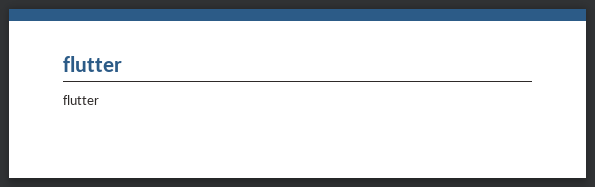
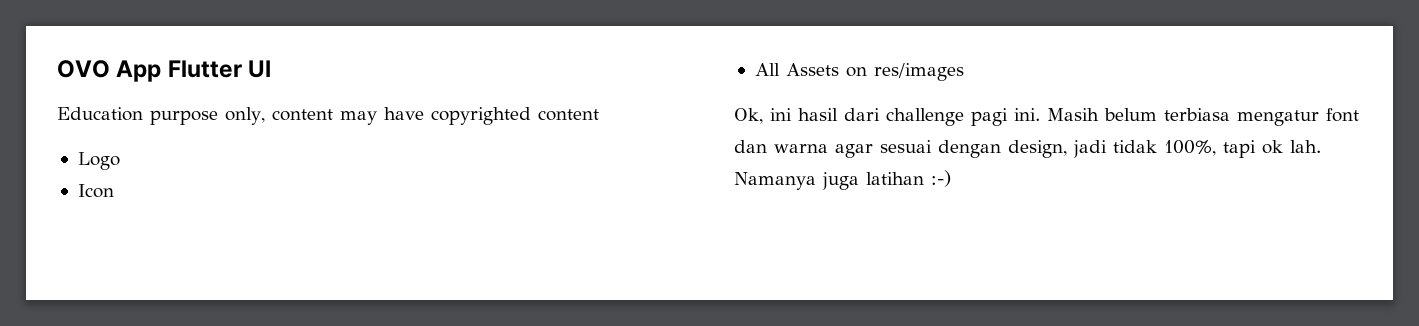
[63,56,122,72] [63,95,99,105] flutter // flutter -> [57,60,272,82] [57,107,599,125] [77,152,120,170] [77,184,114,198] [754,63,964,81] [734,108,1359,126] [734,140,1321,158] [734,170,951,190] OVO App Flutter UI // Education purpose only, content may have copyrighted content // Logo // Icon // All Assets on res/images // Ok, ini hasil dari challenge pagi ini. Masih belum terbiasa mengatur font dan warna agar sesuai dengan design, jadi tidak 100%, tapi ok lah. Namanya juga latihan :-)

